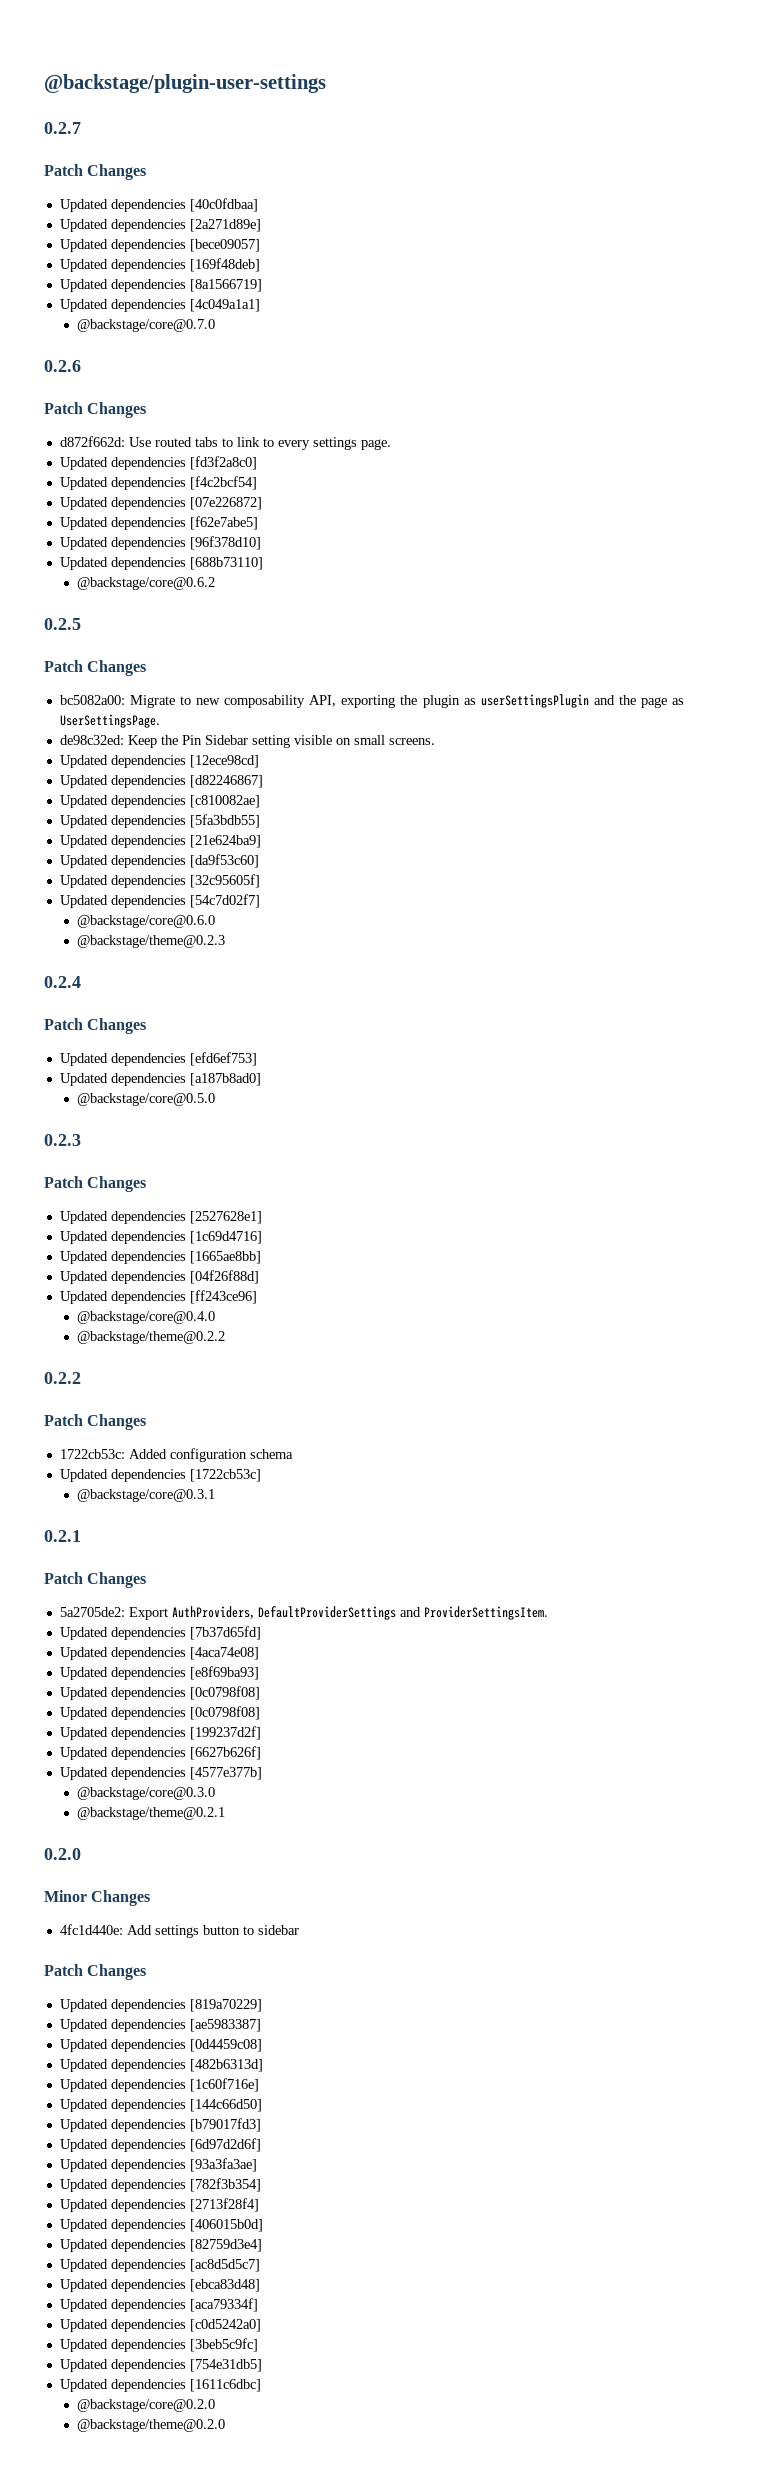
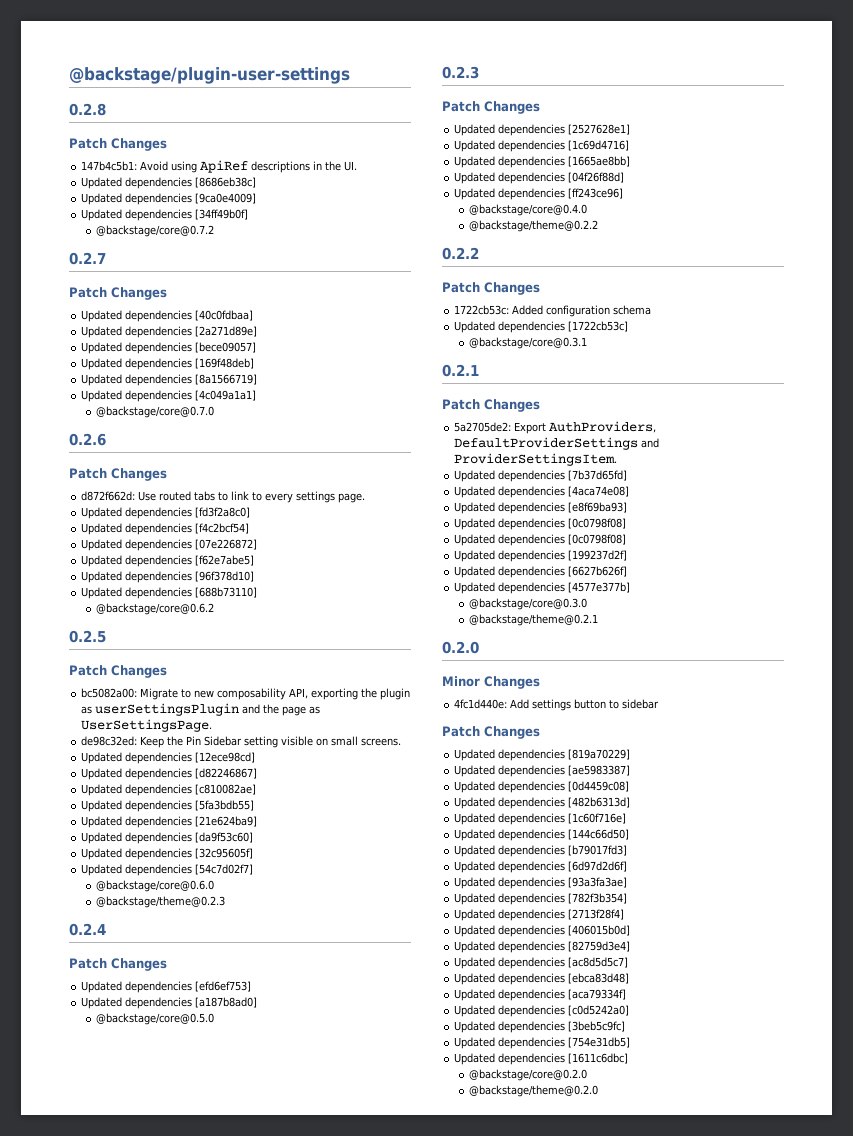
(326, 83) none -> [69,103,106,116] [69,138,167,151] [81,160,358,173] [81,177,257,189] [81,193,257,205] [81,209,249,221] [96,225,215,237] // 0.2.8 // Patch Changes // 147b4c5b1: Avoid using ApiRef descriptions in the UI. // Updated dependencies [8686eb38c] // Updated dependencies [9ca0e4009] // Updated dependencies [34ff49b0f] // @backstage/core@0.7.2

